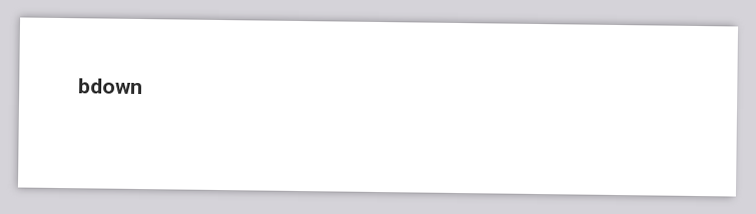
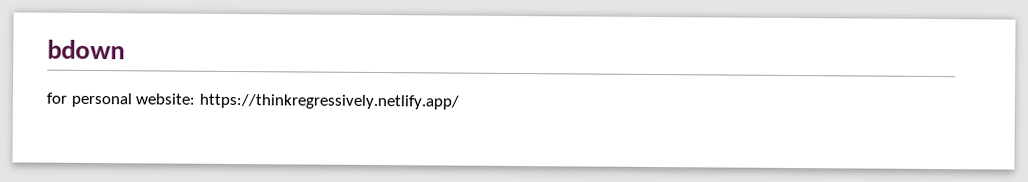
(143, 86) none -> [46,92,459,110] // for personal website: https://thinkregressively.netlify.app/

